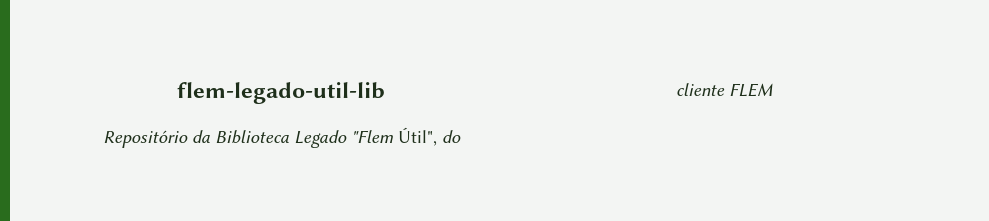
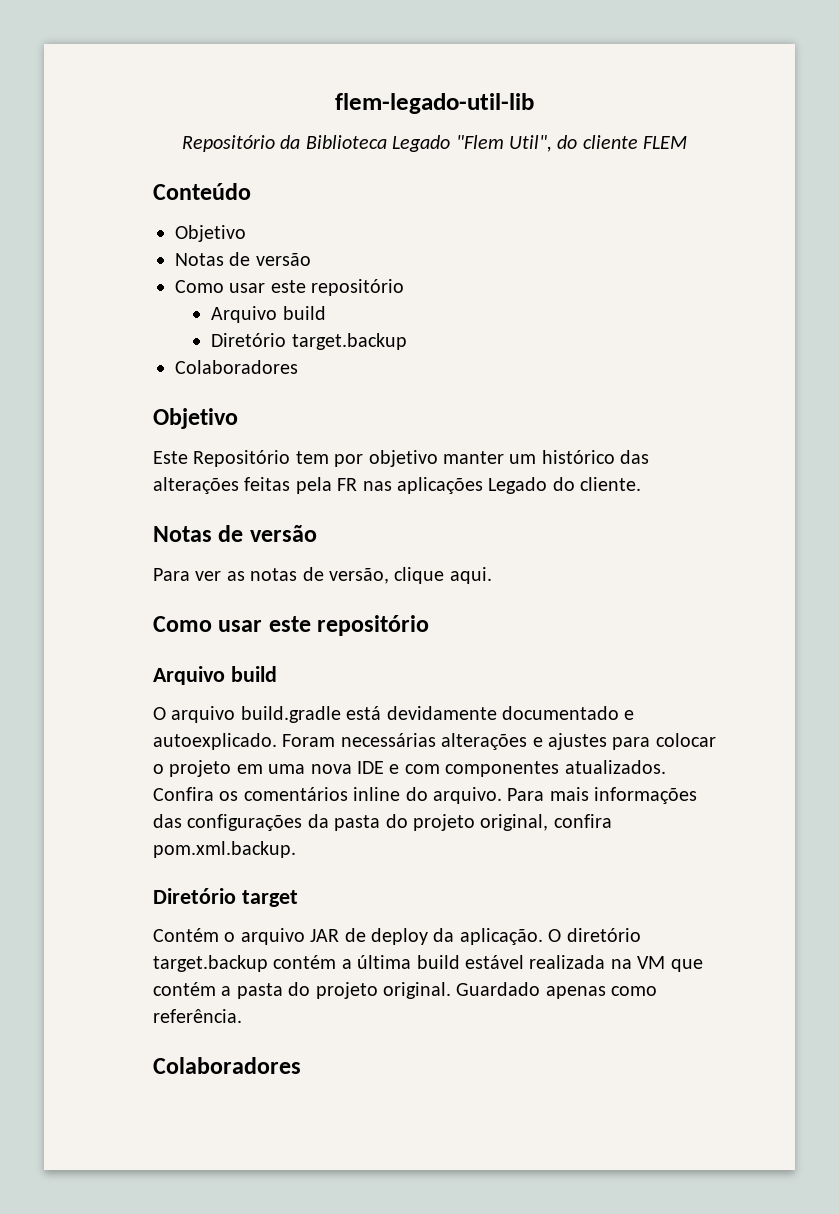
[397,127,437,146] Útil", -> [508,135,552,152] Util",
(773, 90) none -> [153,183,251,200] [175,225,246,242] [175,252,311,266] [175,279,405,296] [211,306,326,323] [211,333,407,350] [175,360,298,374] [153,408,238,429] [153,450,650,467] [153,477,642,494] [153,525,317,542] [153,567,492,584] [153,615,430,636] [153,666,277,685] [153,706,635,723] [153,733,716,750] [153,760,666,777] [153,787,698,804] [153,814,612,831] [153,841,296,858] [153,888,298,907] [153,928,641,945] [153,955,703,972] [153,982,658,999] [153,1009,242,1023] [153,1057,301,1074] // Conteúdo // Objetivo // Notas de versão // Como usar este repositório // Arquivo build // Diretório target.backup // Colaboradores // Objetivo // Este Repositório tem por objetivo manter um histórico das alterações feitas pela FR nas aplicações Legado do cliente. // Notas de versão // Para ver as notas de versão, clique aqui. // Como usar este repositório // Arquivo build // O arquivo build.gradle está devidamente documentado e autoexplicado. Foram necessárias alterações e ajustes para colocar o projeto em uma nova IDE e com componentes atualizados. Confira os comentários inline do arquivo. Para mais informações das configurações da pasta do projeto original, confira pom.xml.backup. // Diretório target // Contém o arquivo JAR de deploy da aplicação. O diretório target.backup contém a última build estável realizada na VM que contém a pasta do projeto original. Guardado apenas como referência. // Colaboradores

